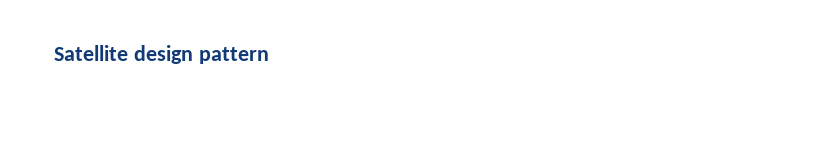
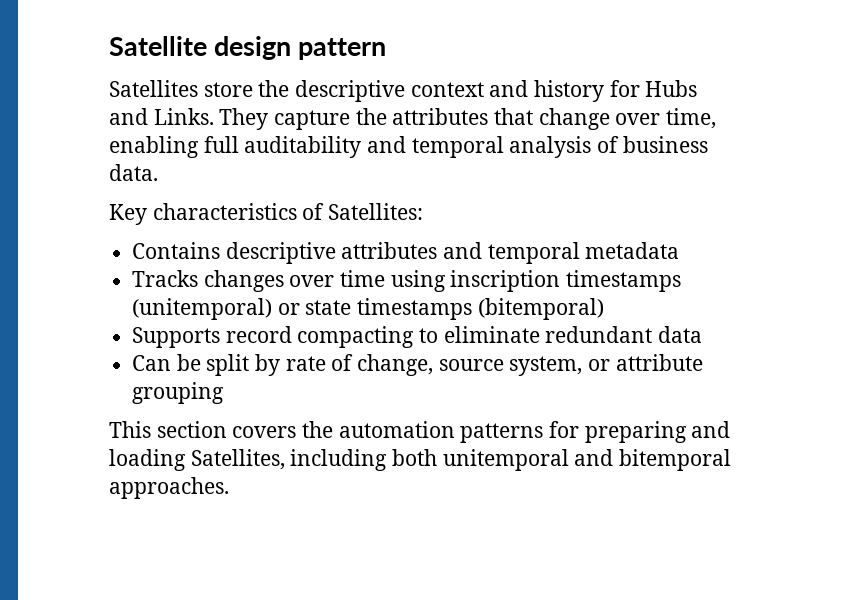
(269, 55) none -> [109,80,698,102] [109,108,717,130] [109,136,708,158] [109,164,158,181] [109,203,424,225] [132,242,680,264] [132,270,682,292] [132,298,604,320] [132,326,703,348] [132,354,703,376] [132,382,225,404] [109,421,731,443] [109,449,732,471] [109,477,229,499] // Satellites store the descriptive context and history for Hubs and Links. They capture the attributes that change over time, enabling full auditability and temporal analysis of business data. // Key characteristics of Satellites: // Contains descriptive attributes and temporal metadata // Tracks changes over time using inscription timestamps (unitemporal) or state timestamps (bitemporal) // Supports record compacting to eliminate redundant data // Can be split by rate of change, source system, or attribute grouping // This section covers the automation patterns for preparing and loading Satellites, including both unitemporal and bitemporal approaches.

